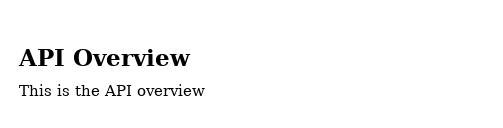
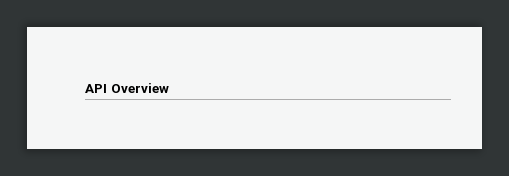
[19,84,205,96] // This is the API overview -> (169, 88) none

